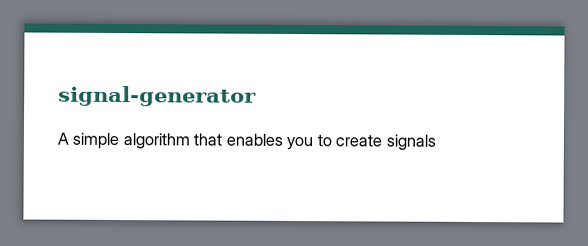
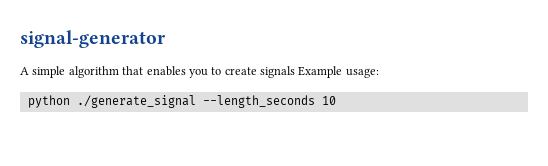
(436, 142) none -> [298,66,379,78] [27,95,336,108] Example usage: // python ./generate_signal --length_seconds 10

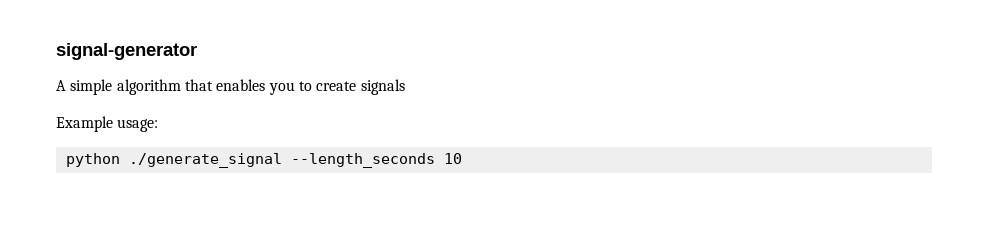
(295, 72) none -> (405, 87) //

